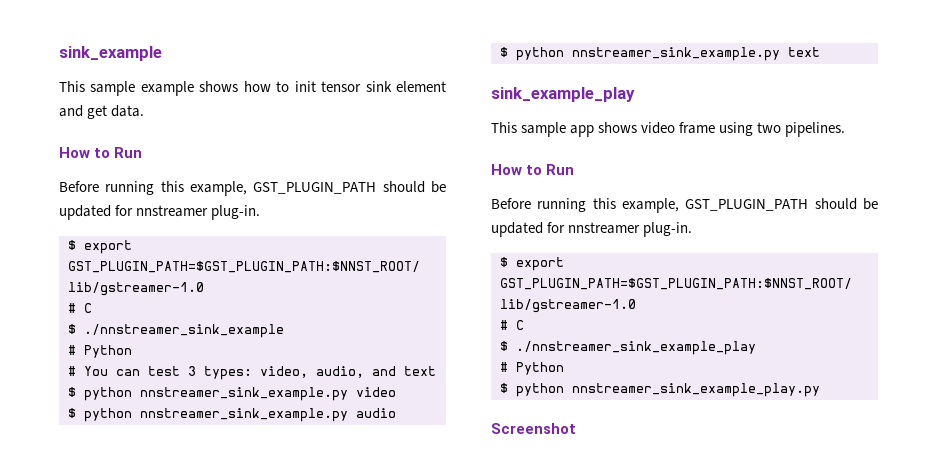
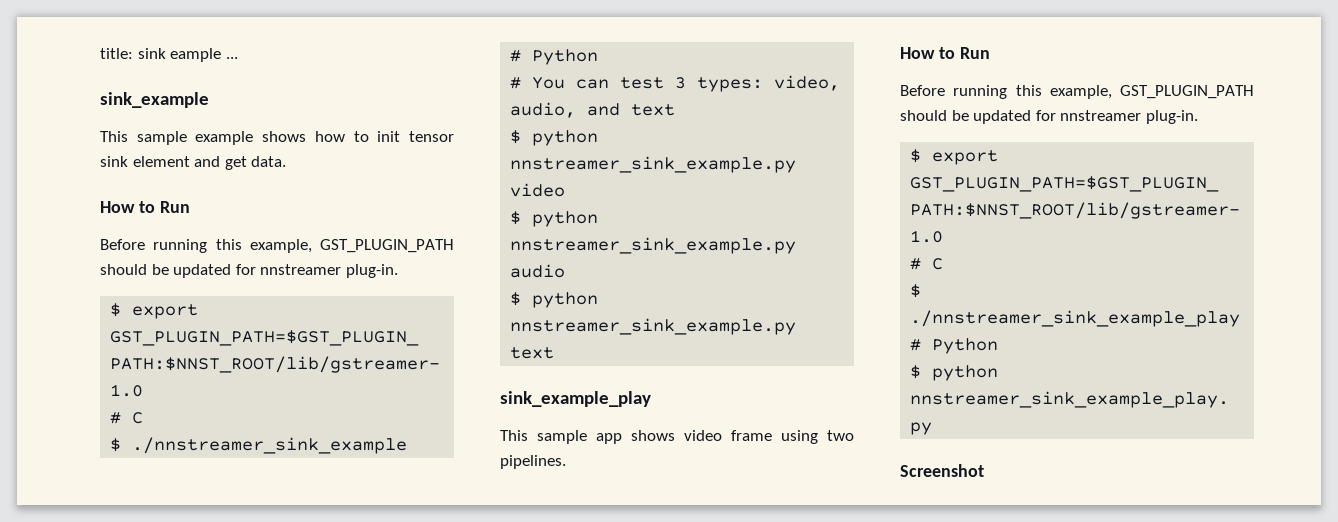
(59, 53) none -> [100,48,238,62] title: sink eample ... //

